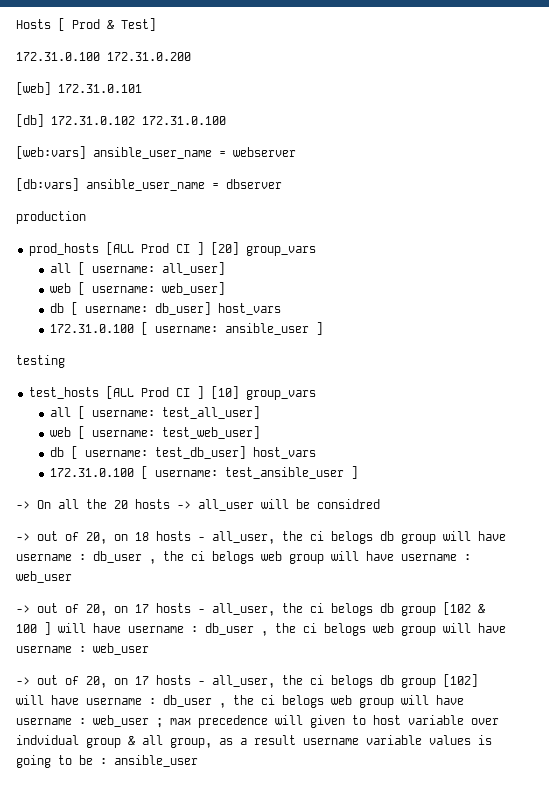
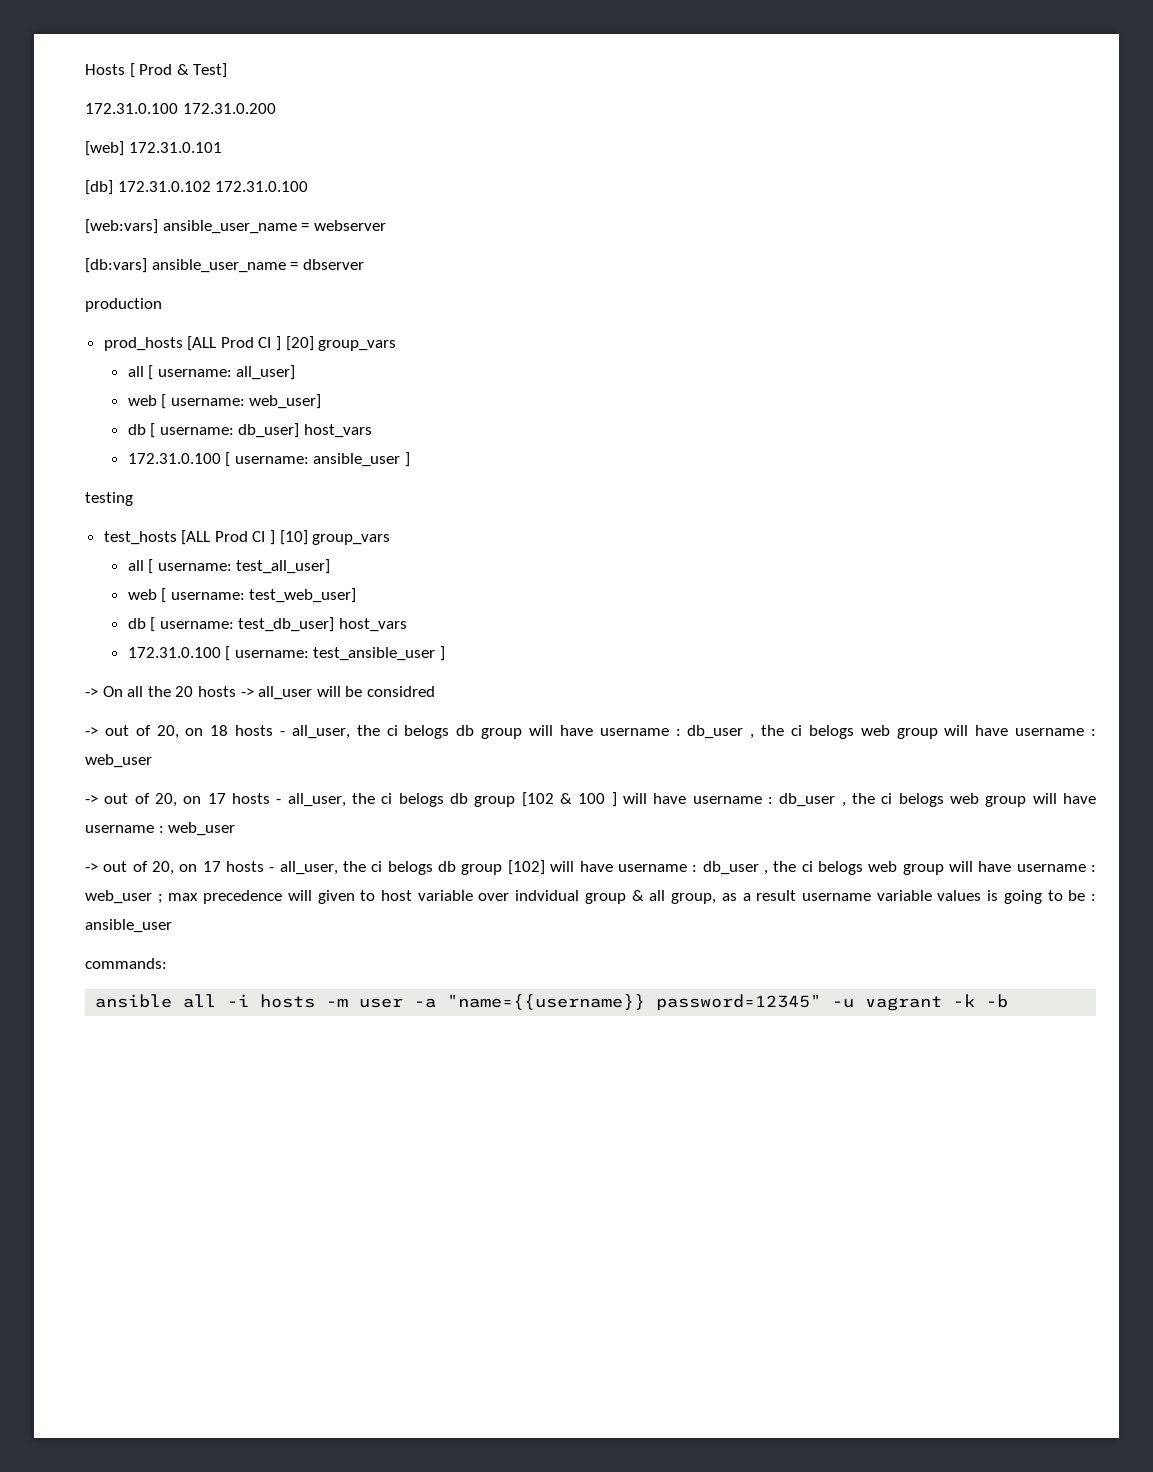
(198, 761) none -> [85,958,167,969] [95,994,1009,1011] // commands: // ansible all -i hosts -m user -a "name={{username}} password=12345" -u vagrant -k -b

